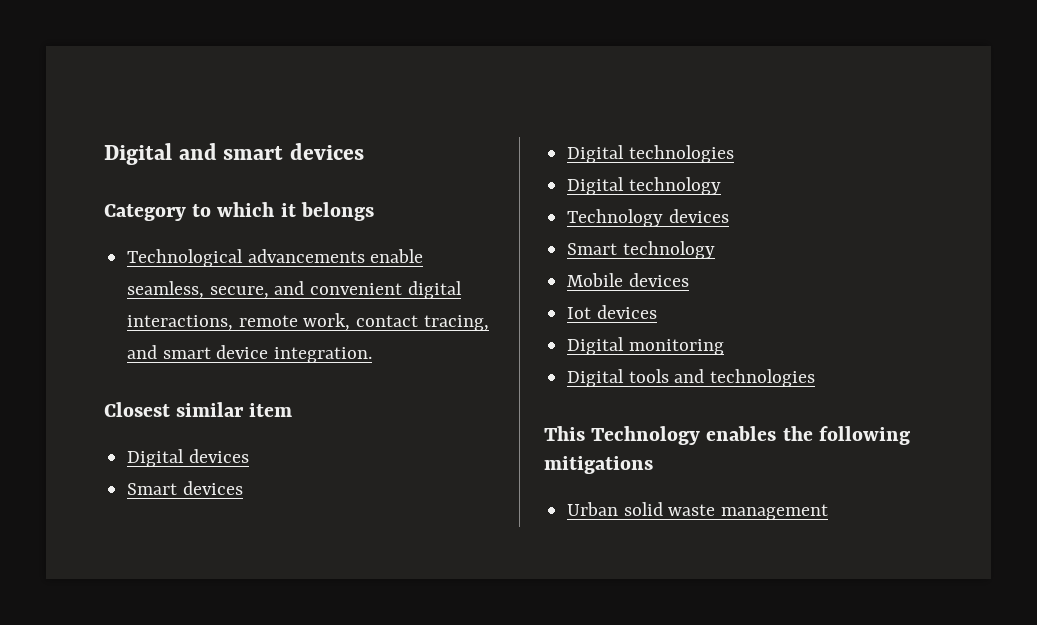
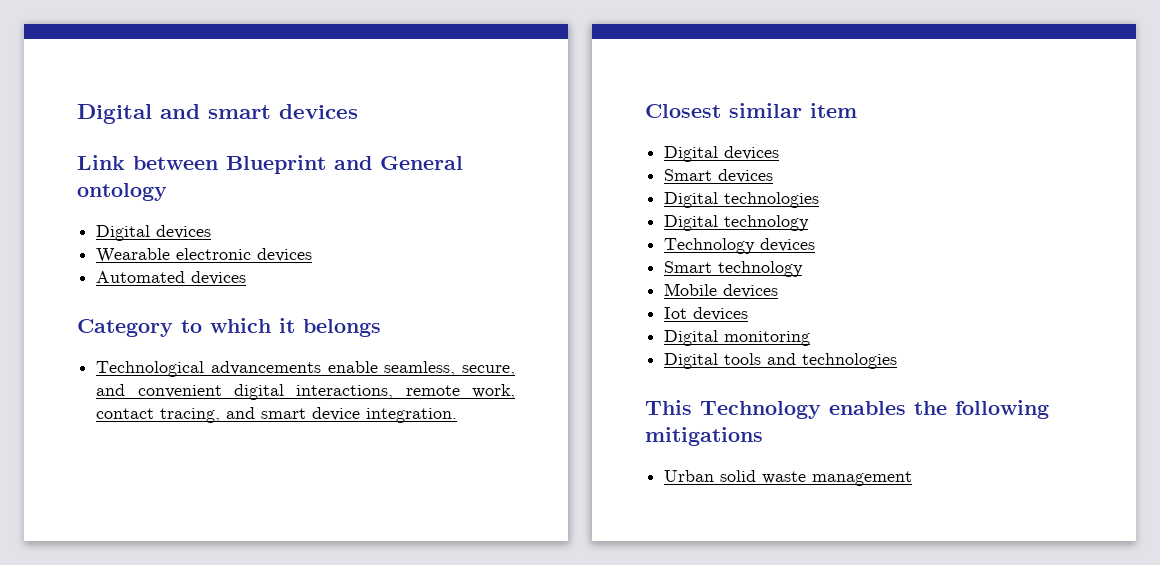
(364, 151) none -> [77,155,463,174] [77,183,167,201] [96,225,212,241] [96,248,313,263] [96,271,247,285] // Link between Blueprint and General ontology // Digital devices // Wearable electronic devices // Automated devices

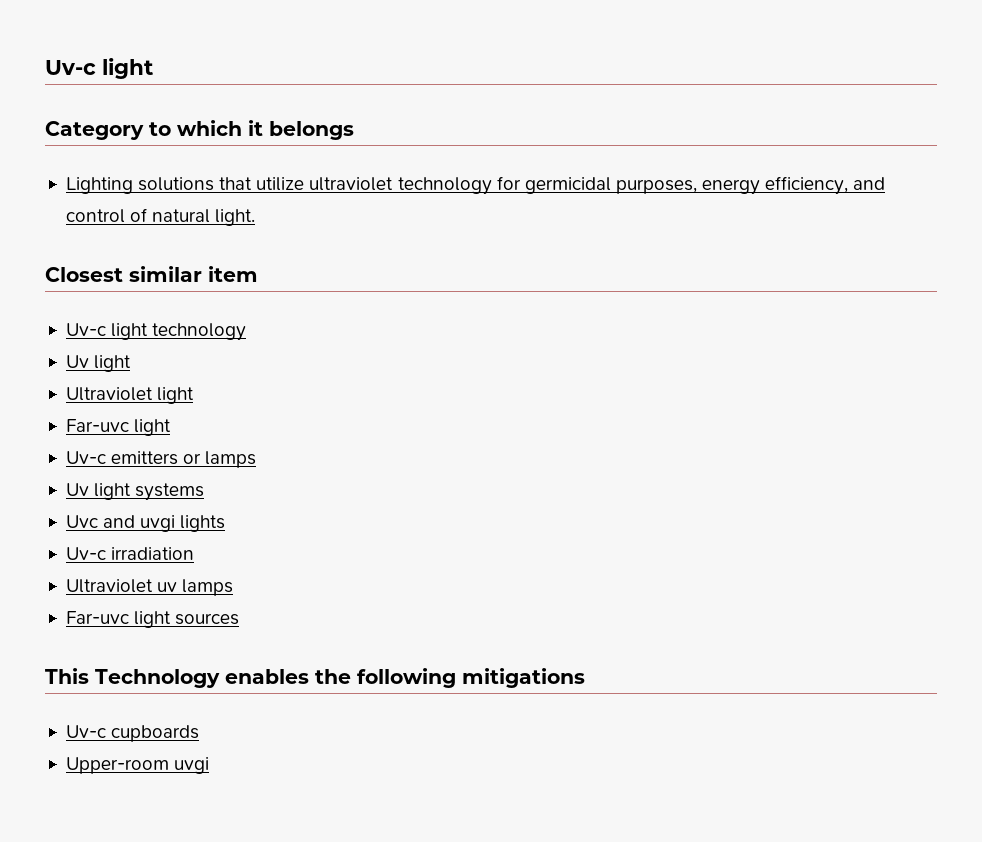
[77,104,358,124] [77,155,463,174] [77,183,167,201] [96,225,212,241] [96,248,313,263] [96,271,247,285] Digital and smart devices // Link between Blueprint and General ontology // Digital devices // Wearable electronic devices // Automated devices -> [45,58,153,79] Uv-c light
[96,361,515,377] [96,384,515,400] [96,407,458,423] [645,103,857,118] [664,146,780,162] [664,169,774,183] [664,192,820,208] [664,215,810,231] [664,238,816,254] [664,261,804,277] [664,283,779,298] [664,307,749,321] [664,330,811,346] [664,353,898,369] Technological advancements enable seamless, secure, and convenient digital interactions, remote work, contact tracing, and smart device integration. // Closest similar item // Digital devices // Smart devices // Digital technologies // Digital technology // Technology devices // Smart technology // Mobile devices // Iot devices // Digital monitoring // Digital tools and technologies -> [65,176,886,195] [65,208,256,226] [45,266,258,282] [65,323,247,341] [65,355,132,372] [65,387,195,404] [65,419,172,436] [65,451,257,468] [65,483,205,501] [65,515,226,532] [65,547,195,560] [65,579,234,596] [65,611,240,628] Lighting solutions that utilize ultraviolet technology for germicidal purposes, energy efficiency, and control of natural light. // Closest similar item // Uv-c light technology // Uv light // Ultraviolet light // Far-uvc light // Uv-c emitters or lamps // Uv light systems // Uvc and uvgi lights // Uv-c irradiation // Ultraviolet uv lamps // Far-uvc light sources
[664,470,913,486] Urban solid waste management -> [65,725,200,742] [65,757,210,774] Uv-c cupboards // Upper-room uvgi

